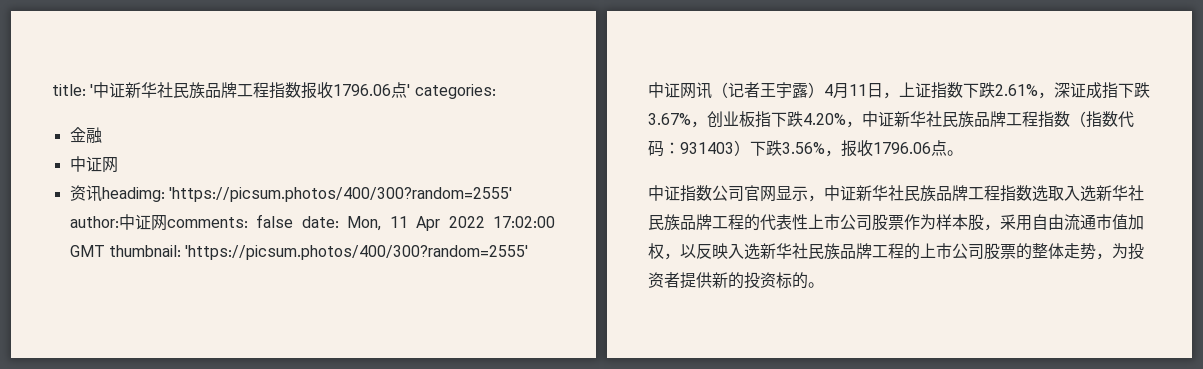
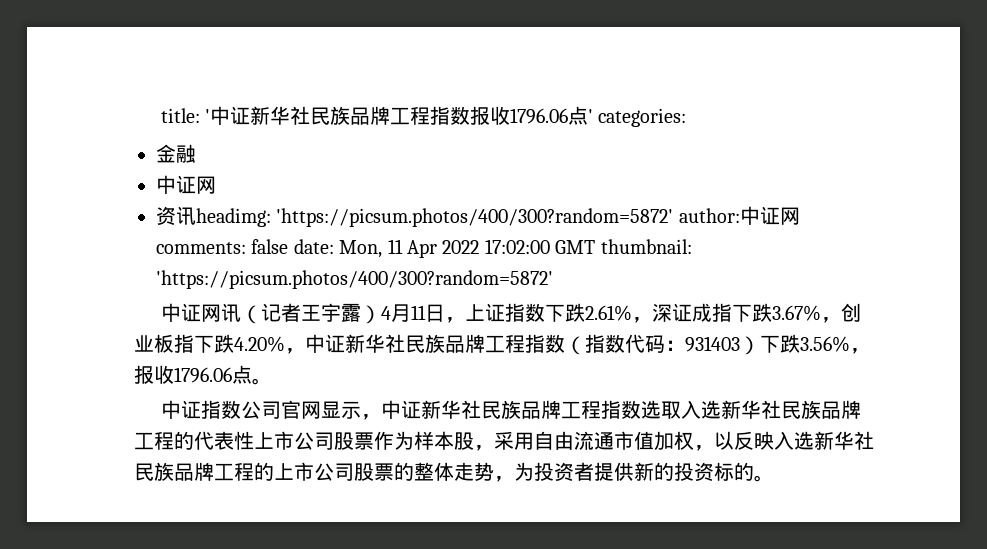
[168,187,512,202] 'https://picsum.photos/400/300?random=2555' -> [276,208,674,227] 'https://picsum.photos/400/300?random=5872'
[185,245,529,260] 'https://picsum.photos/400/300?random=2555' -> [156,270,553,289] 'https://picsum.photos/400/300?random=5872'

